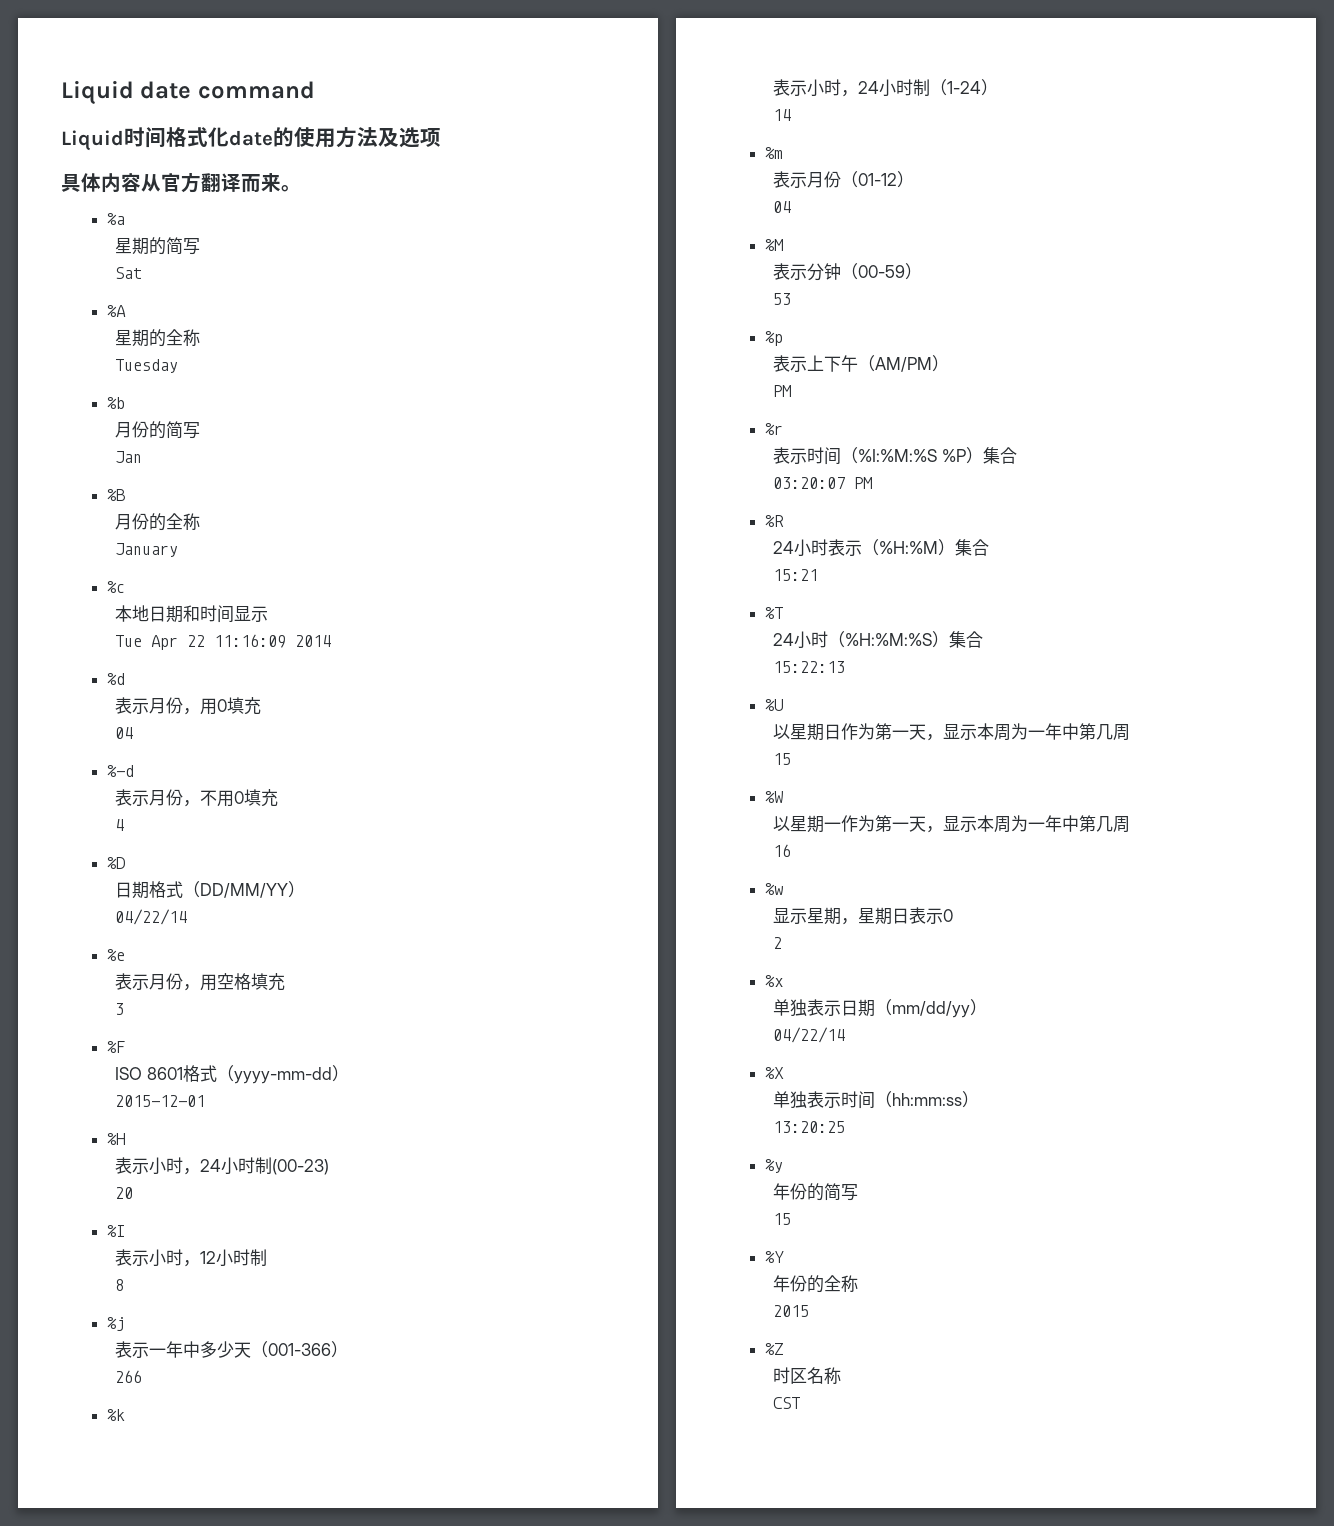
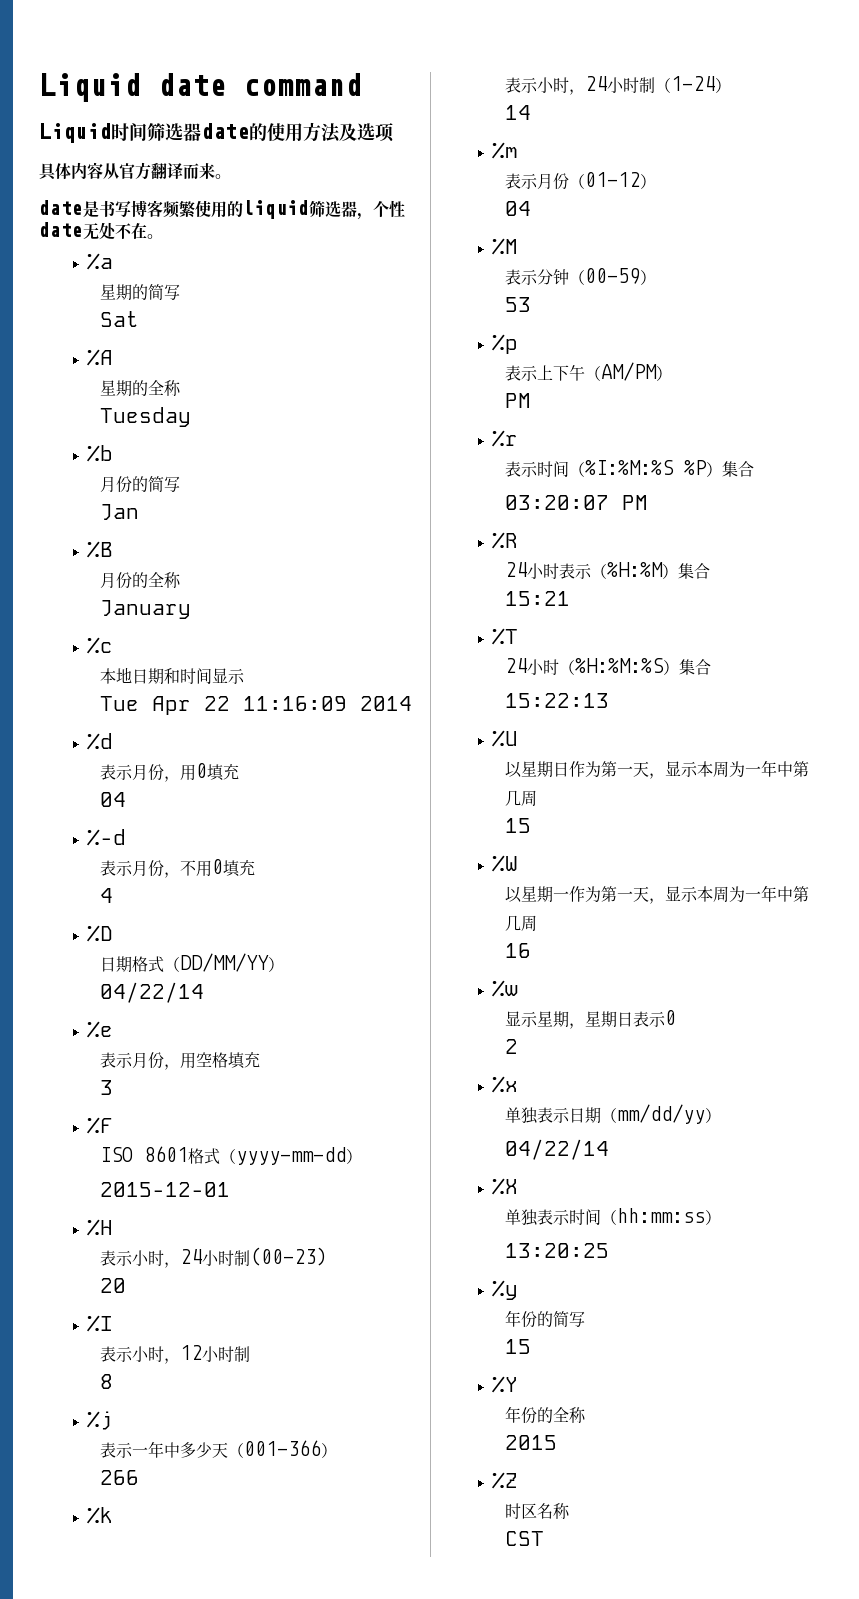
[166,127,229,147] 格式化 -> [147,122,201,141] 筛选器
(301, 188) none -> [39,200,405,220] [39,222,163,240] // date是书写博客频繁使用的liquid筛选器，个性date无处不在。

